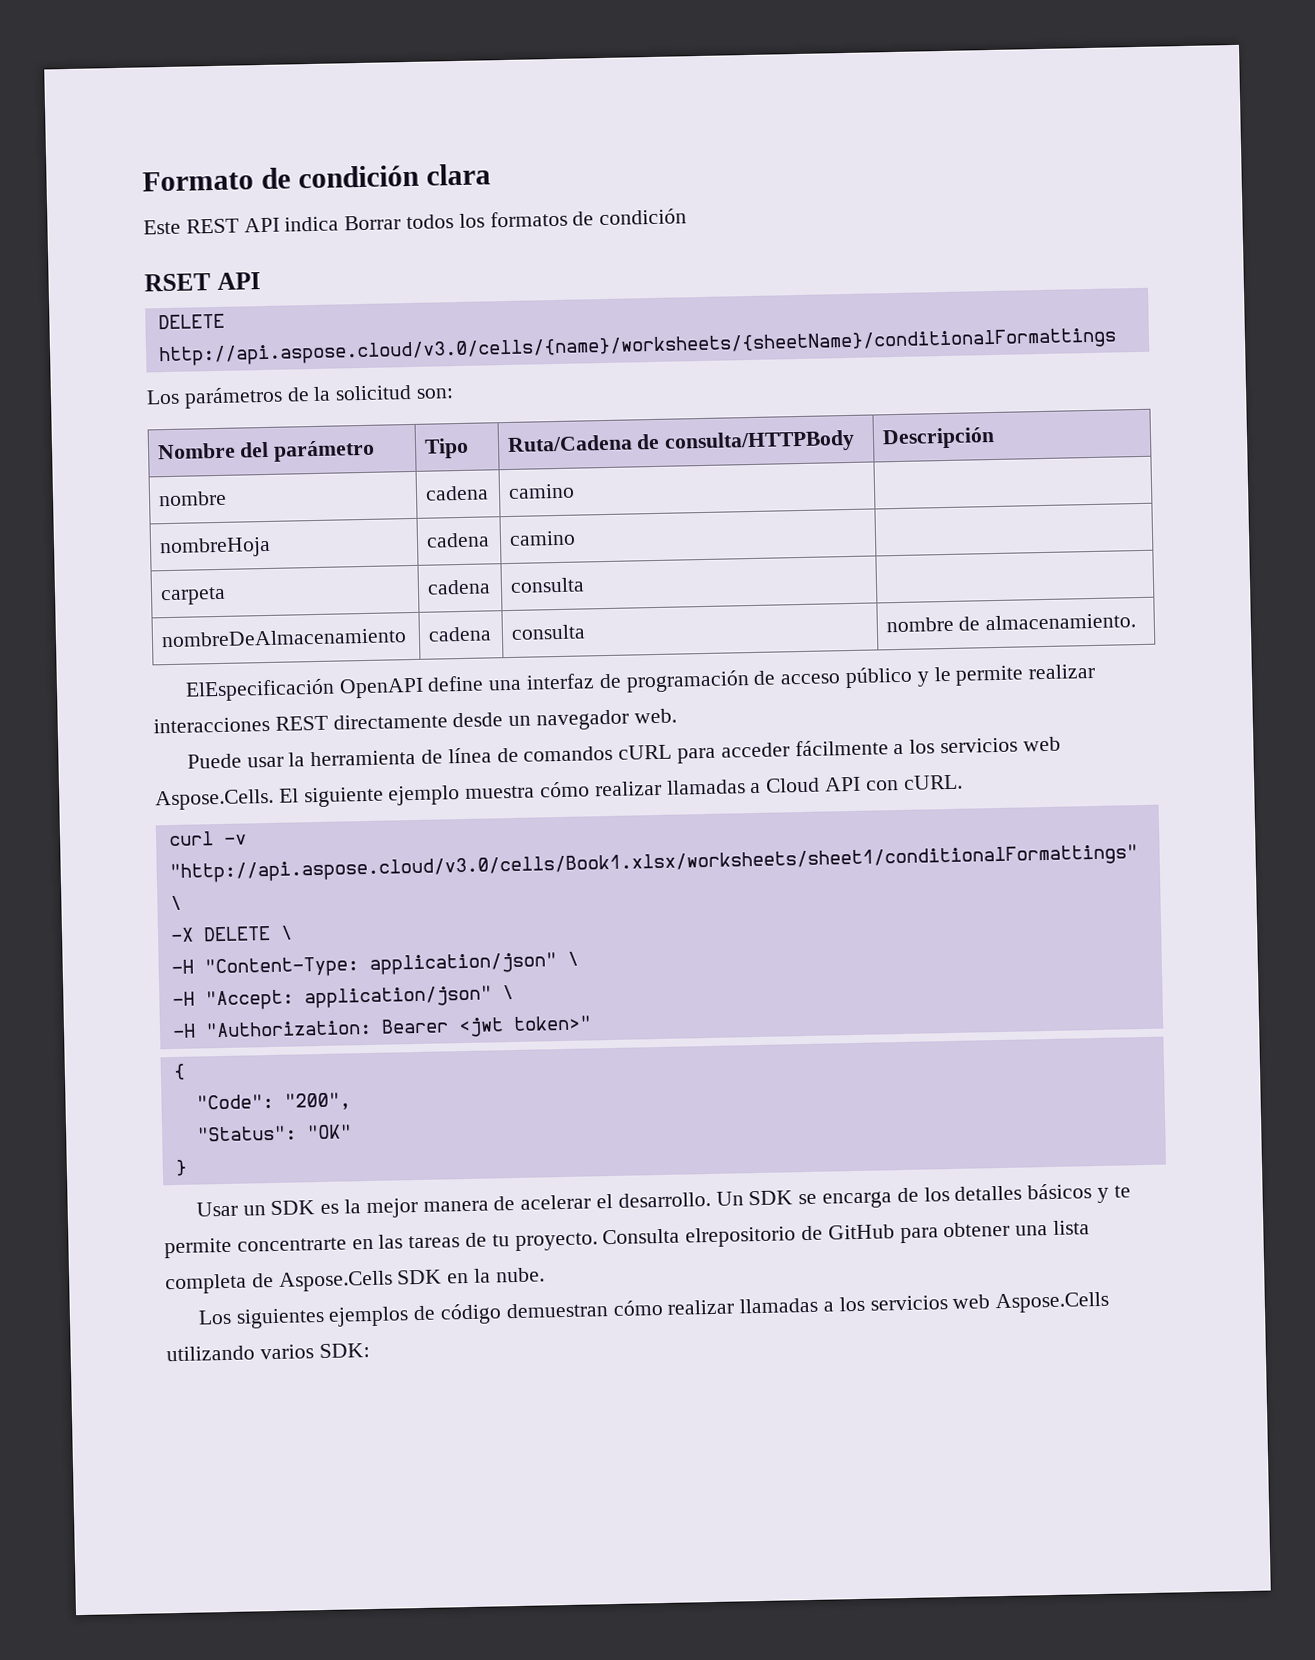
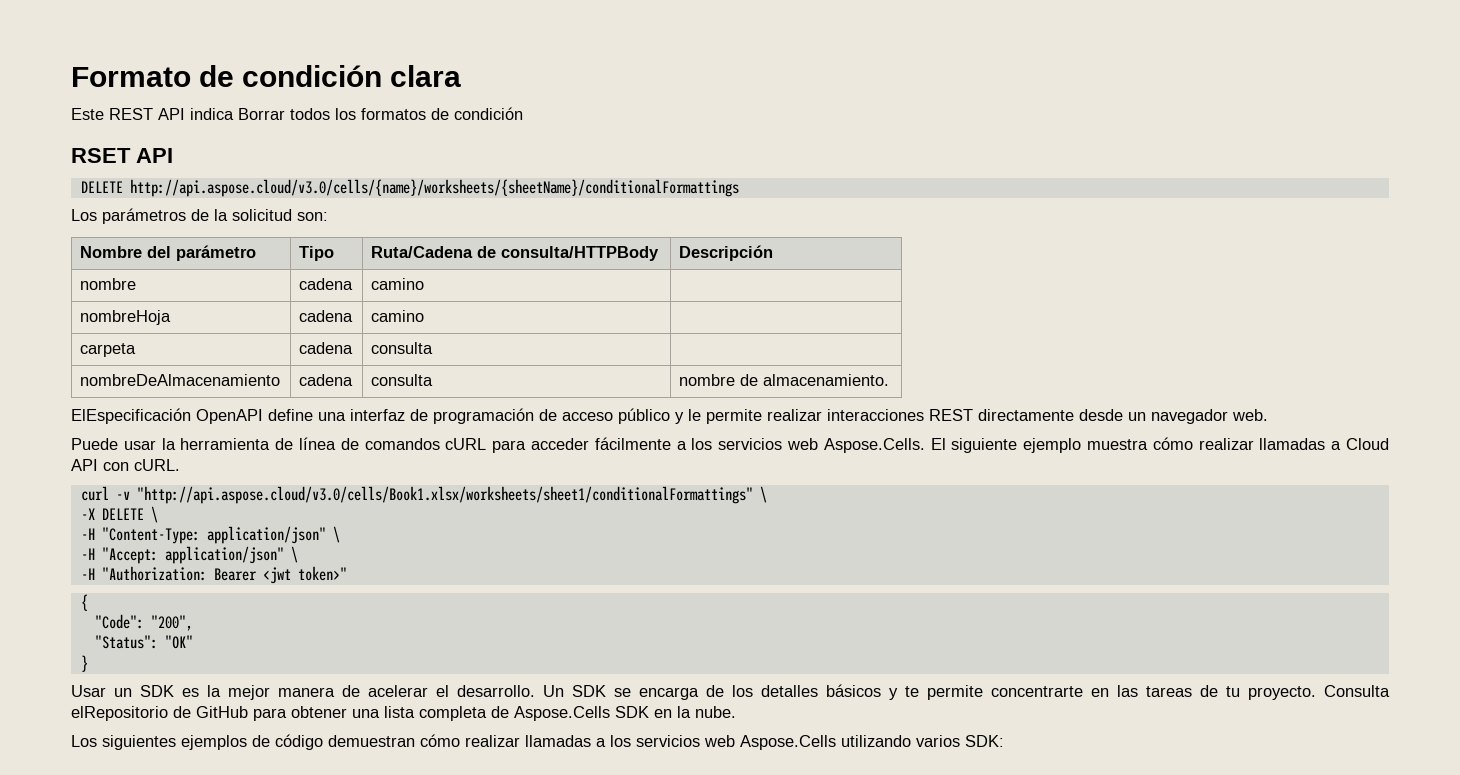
[685,1226,797,1248] elrepositorio -> [71,706,168,721] elRepositorio

